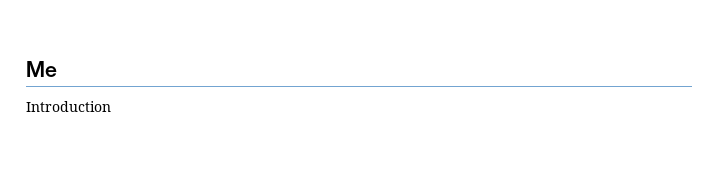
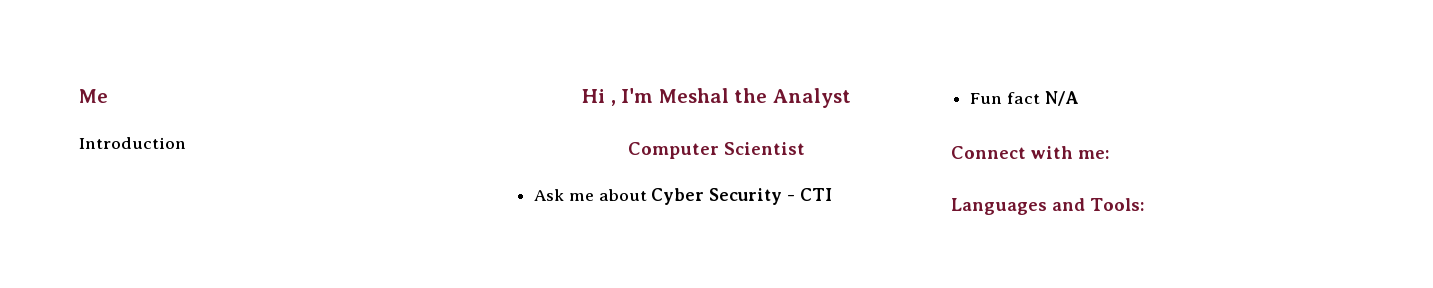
(111, 106) none -> [582,88,851,108] [628,142,805,159] [534,188,832,205] [970,91,1079,106] [951,146,1110,159] [951,198,1145,215] // Hi , I'm Meshal the Analyst // Computer Scientist // Ask me about Cyber Security - CTI // Fun fact N/A // Connect with me: // Languages and Tools:

